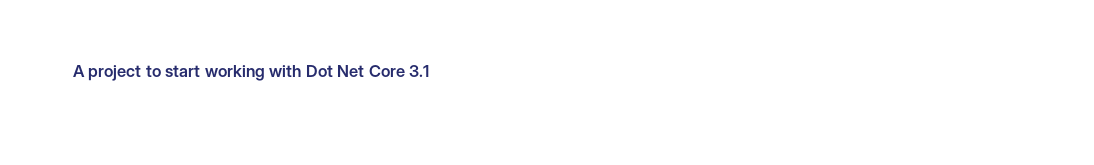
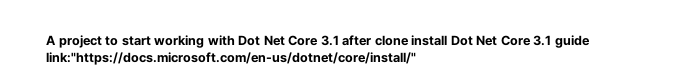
(430, 71) none -> [342,35,590,48] [46,52,416,65] after clone install Dot Net Core 3.1 guide link:"https://docs.microsoft.com/en-us/dotnet/core/install/"

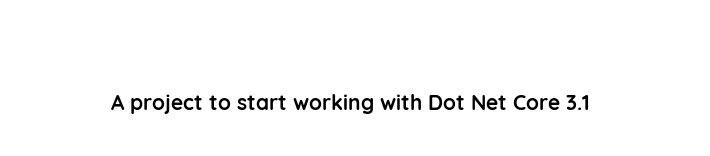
[342,35,590,48] [46,52,416,65] after clone install Dot Net Core 3.1 guide link:"https://docs.microsoft.com/en-us/dotnet/core/install/" -> (590, 102) none

